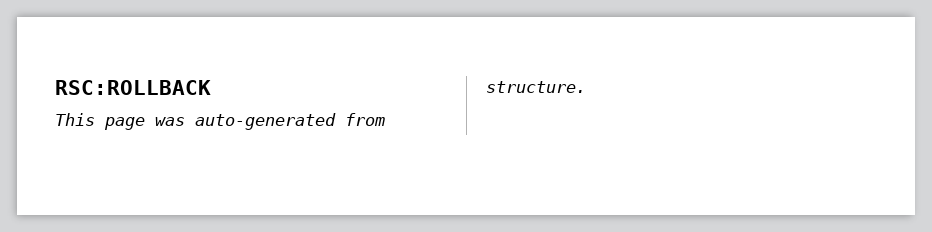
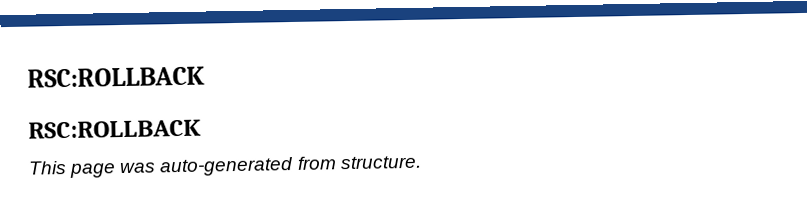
[55,80,211,95] RSC:ROLLBACK -> [27,66,205,88] [28,119,201,139] RSC:ROLLBACK // RSC:ROLLBACK

